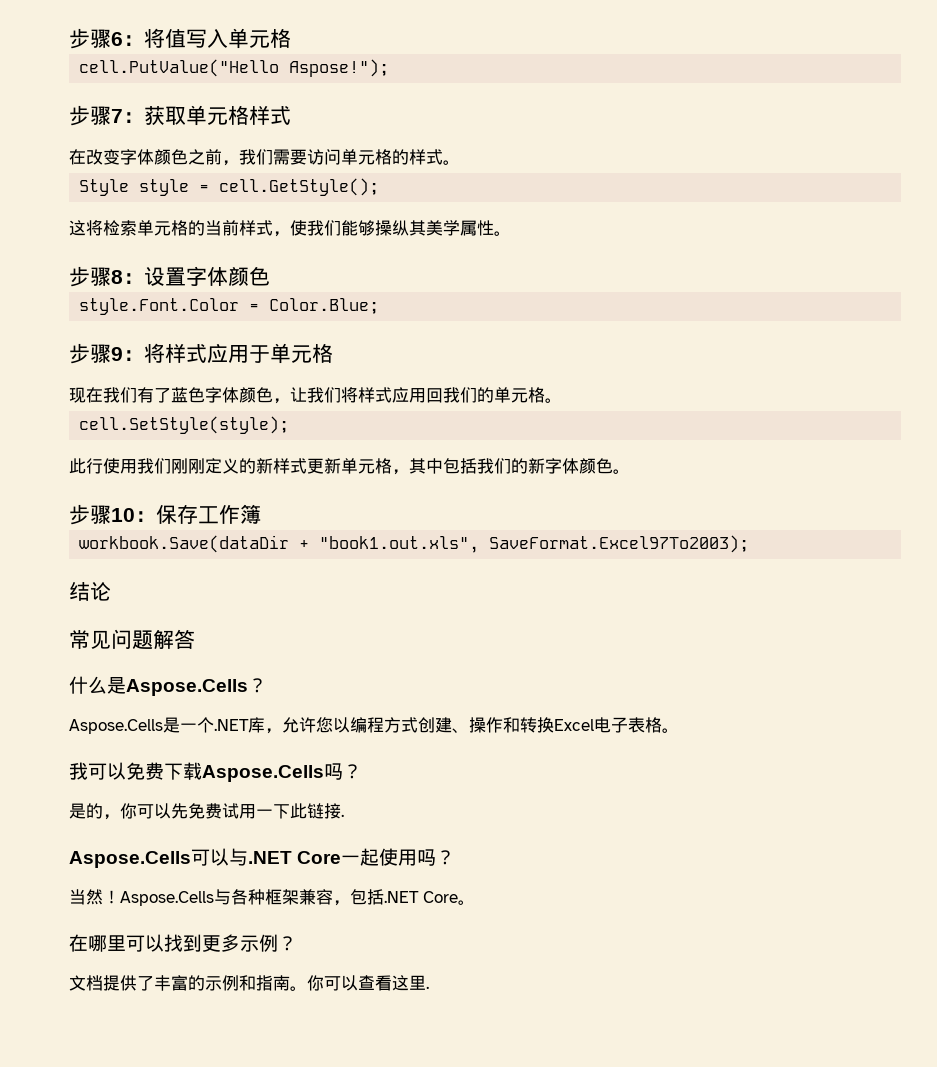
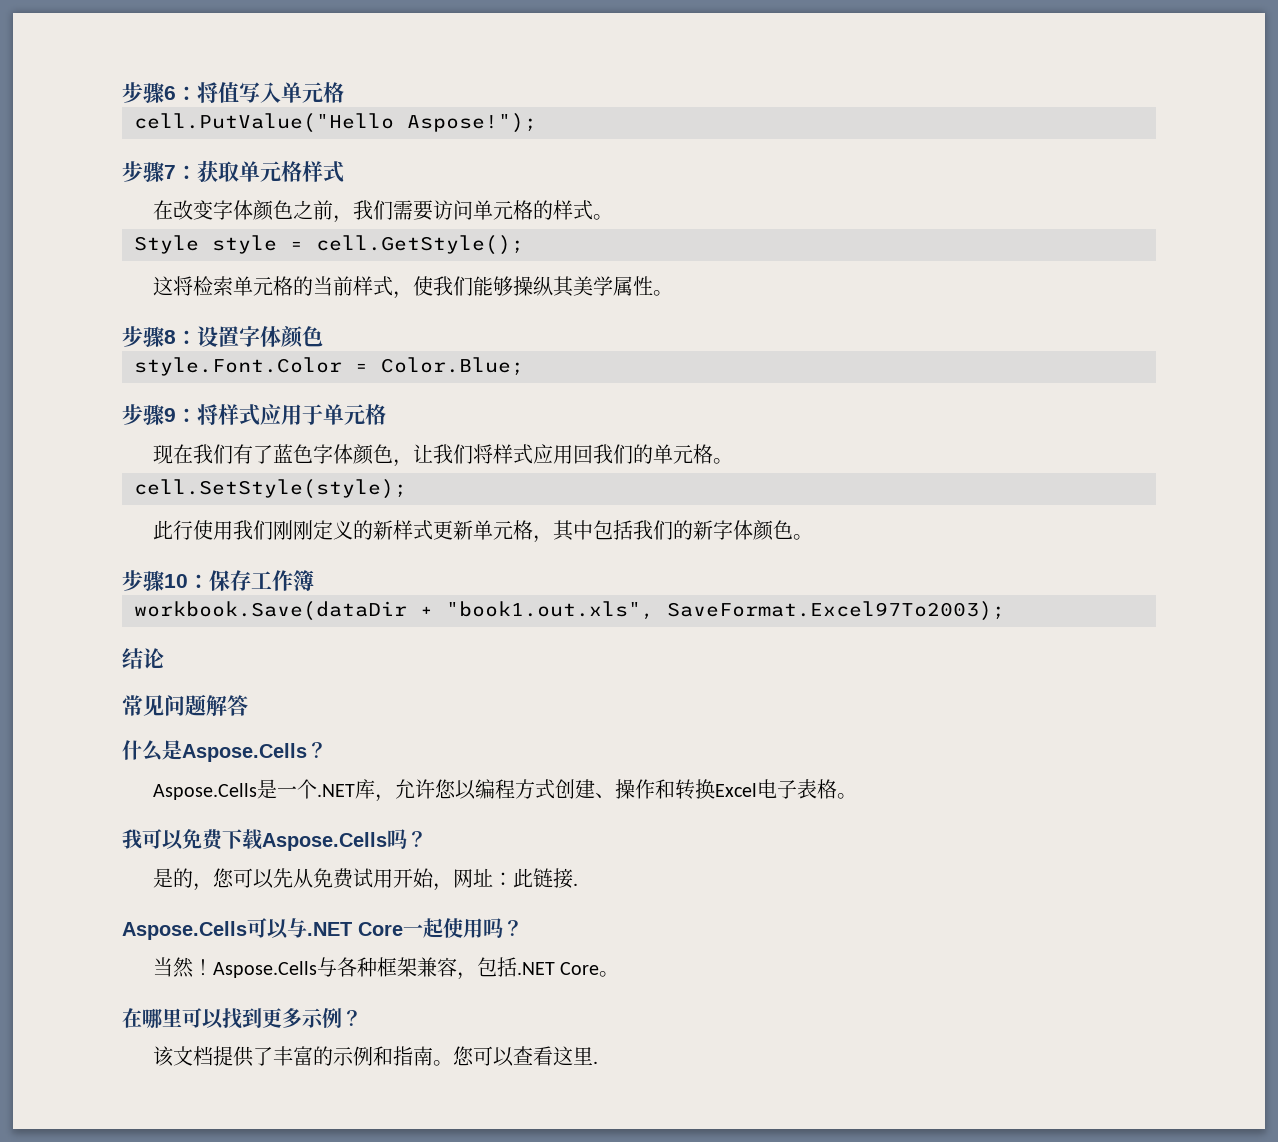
[120,803,290,819] 你可以先免费试用一下 -> [212,868,513,891] 您可以先从免费试用开始，网址：
(297, 943) none -> [152,1046,174,1067] 该
[307,975,324,991] 你 -> [452,1046,474,1066] 您

